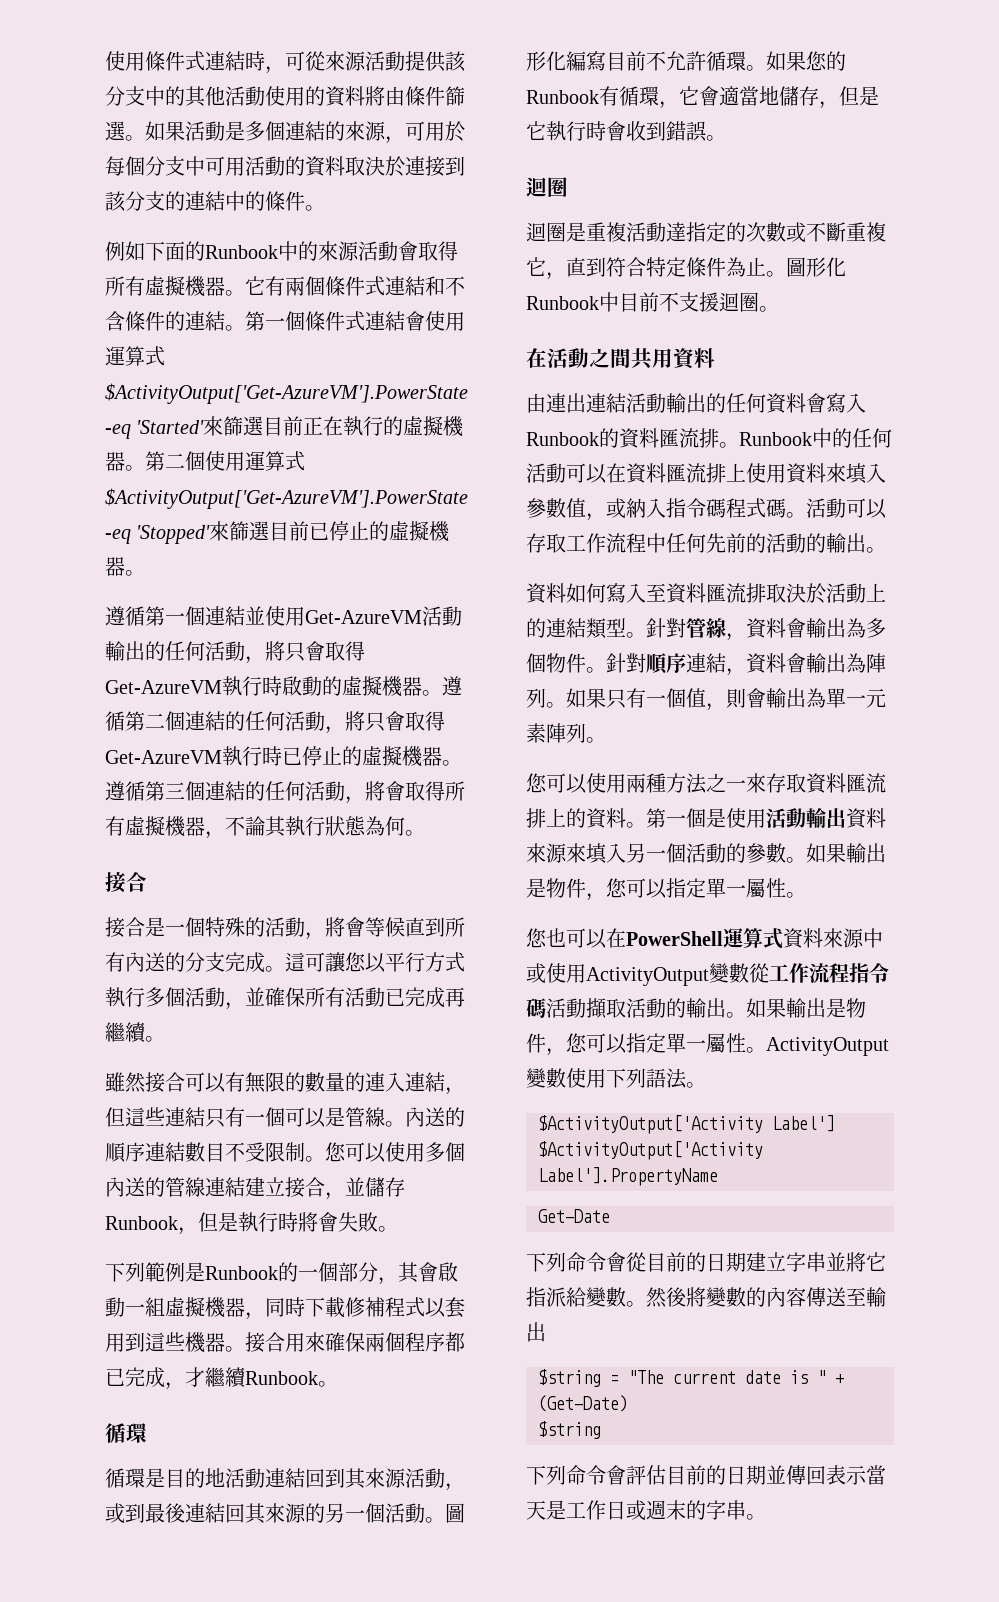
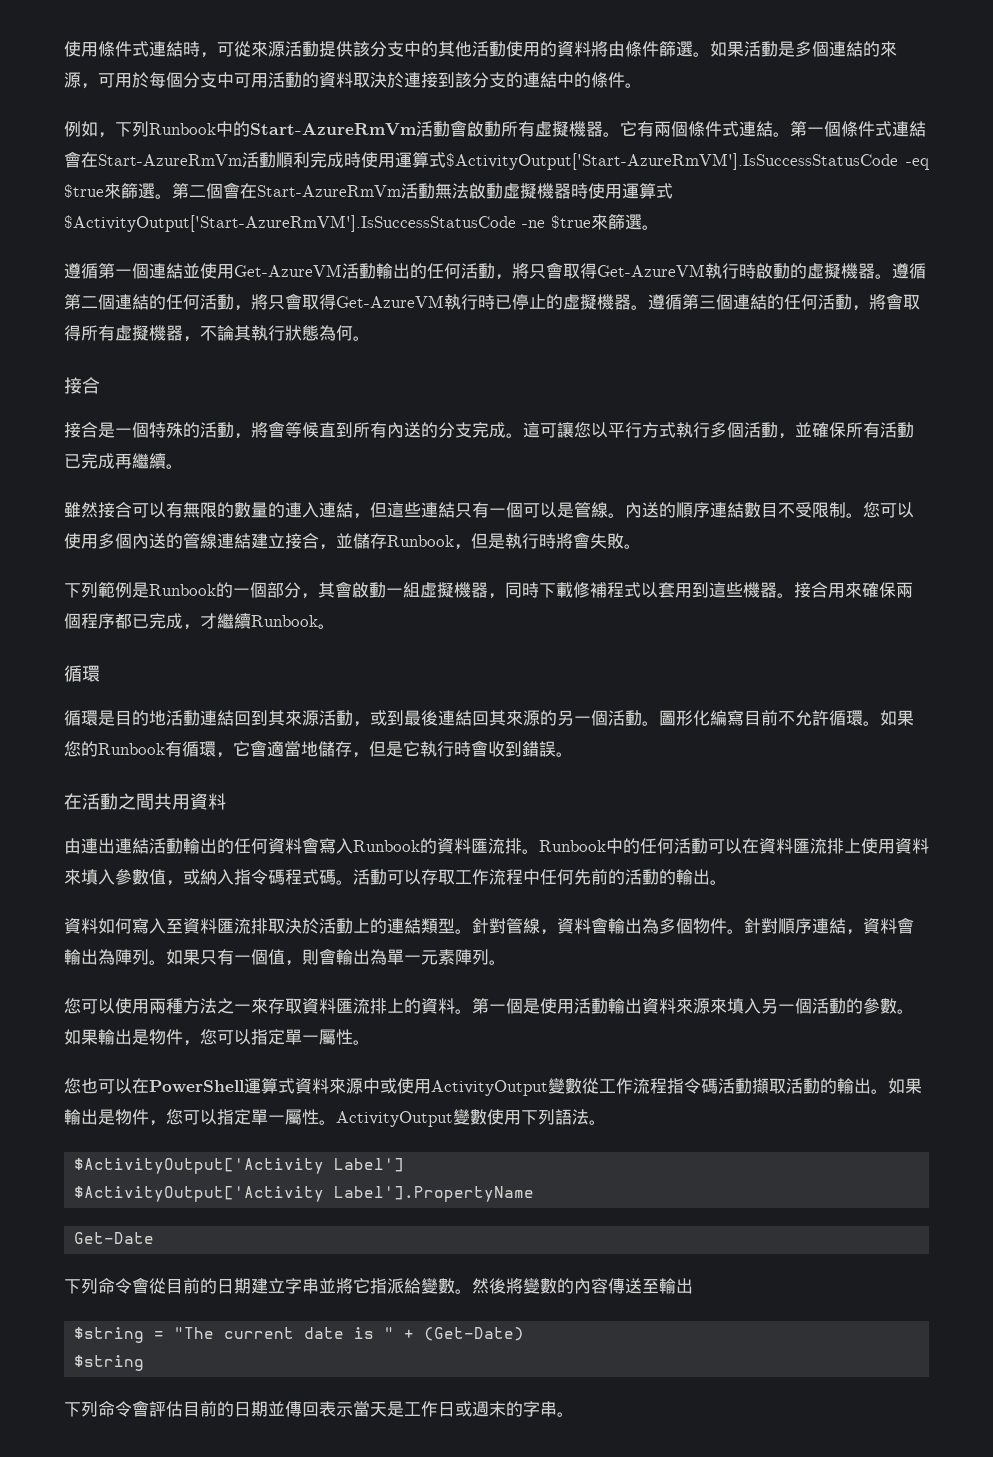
[145,241,458,261] 下面的Runbook中的來源活動會取得 -> [98,120,501,138] ，下列Runbook中的Start-AzureRmVm活動會啟動
[425,276,465,296] [105,311,225,331] 和不含條件的連結 -> (773, 129) none
[425,311,465,331] [105,346,165,366] [105,383,468,404] [105,416,465,439] [105,451,305,471] [105,488,468,509] [105,521,451,544] [105,557,125,576] 使用運算式$ActivityOutput['Get-AzureVM'].PowerState -eq 'Started'來篩選目前正在執行的虛擬機器。第二個使用運算式$ActivityOutput['Get-AzureVM'].PowerState -eq 'Stopped'來篩選目前已停止的虛擬機器 -> [81,152,929,170] [64,182,673,199] [64,214,642,232] 在Start-AzureRmVm活動順利完成時使用運算式$ActivityOutput['Start-AzureRmVM'].IsSuccessStatusCode -eq $true來篩選。第二個會在Start-AzureRmVm活動無法啟動虛擬機器時使用運算式$ActivityOutput['Start-AzureRmVM'].IsSuccessStatusCode -ne $true來篩選
[526,177,568,197] [526,222,886,243] [526,257,846,280] [526,292,779,312] // 迴圈 // 迴圈是重複活動達指定的次數或不斷重複它，直到符合特定條件為止。圖形化Runbook中目前不支援迴圈。 -> (573, 754) none

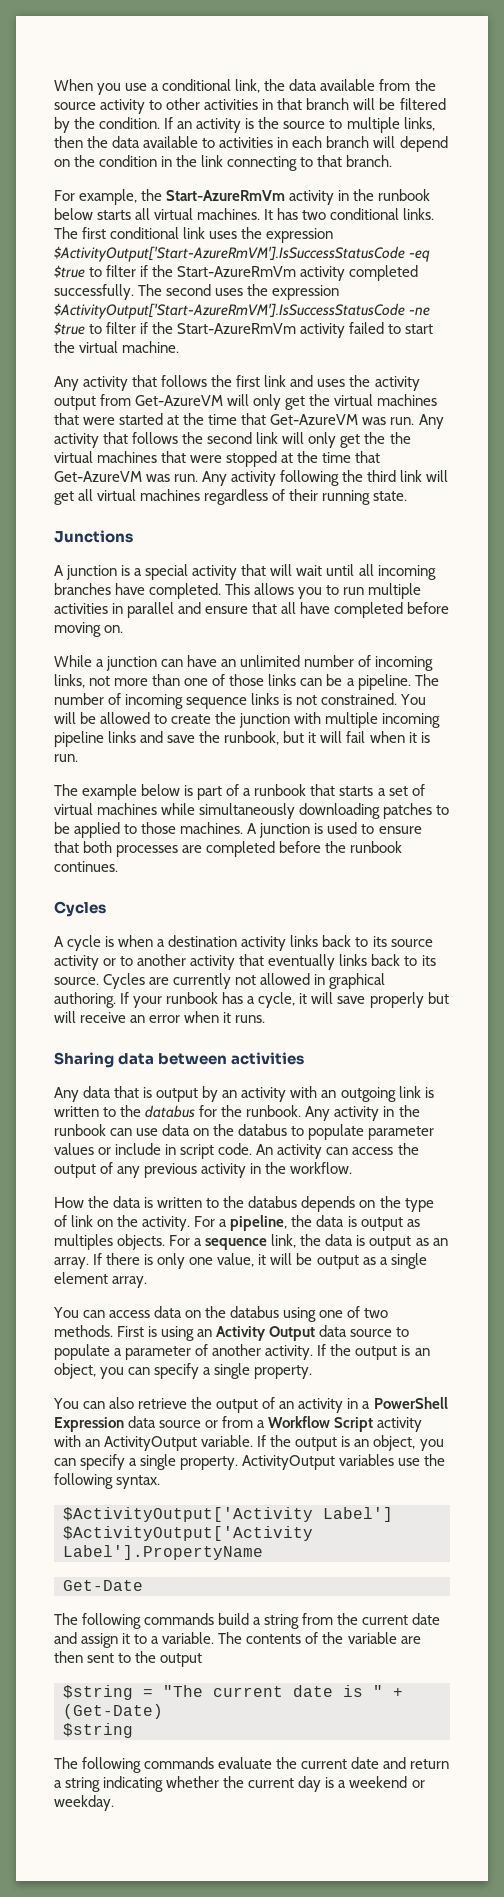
[64,41,897,58] [64,72,642,89] [64,120,926,138] [64,151,929,170] [64,182,673,199] [64,214,659,232] [64,262,926,280] [64,293,920,311] [64,325,370,342] [64,377,100,394] [64,421,914,439] [64,453,183,469] [64,501,914,519] [64,532,641,550] [64,581,913,599] [64,613,335,630] [64,665,100,682] [64,710,914,727] [64,740,573,758] [64,793,226,810] [64,837,929,854] [64,868,727,886] [64,917,914,935] [64,948,506,966] [64,997,914,1014] [64,1029,370,1046] [64,1078,922,1096] [64,1109,606,1127] 使用條件式連結時，可從來源活動提供該分支中的其他活動使用的資料將由條件篩選。如果活動是多個連結的來源，可用於每個分支中可用活動的資料取決於連接到該分支的連結中的條件。 // 例如，下列Runbook中的Start-AzureRmVm活動會啟動所有虛擬機器。它有兩個條件式連結。第一個條件式連結會在Start-AzureRmVm活動順利完成時使用運算式$ActivityOutput['Start-AzureRmVM'].IsSuccessStatusCode -eq $true來篩選。第二個會在Start-AzureRmVm活動無法啟動虛擬機器時使用運算式$ActivityOutput['Start-AzureRmVM'].IsSuccessStatusCode -ne $true來篩選。 // 遵循第一個連結並使用Get-AzureVM活動輸出的任何活動，將只會取得Get-AzureVM執行時啟動的虛擬機器。遵循第二個連結的任何活動，將只會取得Get-AzureVM執行時已停止的虛擬機器。遵循第三個連結的任何活動，將會取得所有虛擬機器，不論其執行狀態為何。 // 接合 // 接合是一個特殊的活動，將會等候直到所有內送的分支完成。這可讓您以平行方式執行多個活動，並確保所有活動已完成再繼續。 // 雖然接合可以有無限的數量的連入連結，但這些連結只有一個可以是管線。內送的順序連結數目不受限制。您可以使用多個內送的管線連結建立接合，並儲存Runbook，但是執行時將會失敗。 // 下列範例是Runbook的一個部分，其會啟動一組虛擬機器，同時下載修補程式以套用到這些機器。接合用來確保兩個程序都已完成，才繼續Runbook。 // 循環 // 循環是目的地活動連結回到其來源活動，或到最後連結回其來源的另一個活動。圖形化編寫目前不允許循環。如果您的Runbook有循環，它會適當地儲存，但是它執行時會收到錯誤。 // 在活動之間共用資料 // 由連出連結活動輸出的任何資料會寫入Runbook的資料匯流排。Runbook中的任何活動可以在資料匯流排上使用資料來填入參數值，或納入指令碼程式碼。活動可以存取工作流程中任何先前的活動的輸出。 // 資料如何寫入至資料匯流排取決於活動上的連結類型。針對管線，資料會輸出為多個物件。針對順序連結，資料會輸出為陣列。如果只有一個值，則會輸出為單一元素陣列。 // 您可以使用兩種方法之一來存取資料匯流排上的資料。第一個是使用活動輸出資料來源來填入另一個活動的參數。如果輸出是物件，您可以指定單一屬性。 // 您也可以在PowerShell運算式資料來源中或使用ActivityOutput變數從工作流程指令碼活動擷取活動的輸出。如果輸出是物件，您可以指定單一屬性。ActivityOutput變數使用下列語法。 -> [54,79,436,95] [54,98,446,114] [54,117,435,133] [54,136,448,152] [54,155,393,171] [54,189,431,205] [54,208,435,220] [54,227,334,243] [54,246,431,262] [54,265,419,281] [54,284,340,300] [54,303,431,319] [54,322,434,338] [54,341,180,353] [54,375,420,391] [54,394,438,410] [54,413,444,429] [54,432,411,448] [54,451,381,467] [54,470,449,486] [54,489,408,505] [54,530,133,543] [54,564,436,580] [54,583,422,599] [54,602,450,618] [54,622,124,637] [54,655,434,671] [54,674,439,690] [54,693,427,709] [54,712,441,728] [54,731,430,747] [54,754,78,762] [54,784,425,800] [54,803,450,819] [54,822,422,838] [54,841,403,857] [54,861,118,872] [54,901,106,917] [54,935,433,951] [54,954,436,970] [54,973,386,989] [54,992,449,1008] [54,1011,266,1023] [54,1052,305,1068] [54,1086,434,1102] [54,1105,420,1121] [54,1124,435,1140] [54,1143,419,1159] [54,1162,353,1178] [54,1196,434,1212] [54,1215,420,1231] [54,1234,448,1250] [54,1253,427,1269] [54,1272,148,1288] [53,1306,389,1322] [54,1325,410,1341] [54,1344,430,1360] [54,1363,313,1379] [53,1397,448,1413] [54,1416,423,1432] [54,1435,444,1451] [54,1454,446,1470] [54,1473,161,1489] When you use a conditional link, the data available from the source activity to other activities in that branch will be filtered by the condition. If an activity is the source to multiple links, then the data available to activities in each branch will depend on the condition in the link connecting to that branch. // For example, the Start-AzureRmVm activity in the runbook below starts all virtual machines. It has two conditional links. The first conditional link uses the expression $ActivityOutput['Start-AzureRmVM'].IsSuccessStatusCode -eq $true to filter if the Start-AzureRmVm activity completed successfully. The second uses the expression $ActivityOutput['Start-AzureRmVM'].IsSuccessStatusCode -ne $true to filter if the Start-AzureRmVm activity failed to start the virtual machine. // Any activity that follows the first link and uses the activity output from Get-AzureVM will only get the virtual machines that were started at the time that Get-AzureVM was run. Any activity that follows the second link will only get the the virtual machines that were stopped at the time that Get-AzureVM was run. Any activity following the third link will get all virtual machines regardless of their running state. // Junctions // A junction is a special activity that will wait until all incoming branches have completed. This allows you to run multiple activities in parallel and ensure that all have completed before moving on. // While a junction can have an unlimited number of incoming links, not more than one of those links can be a pipeline. The number of incoming sequence links is not constrained. You will be allowed to create the junction with multiple incoming pipeline links and save the runbook, but it will fail when it is run. // The example below is part of a runbook that starts a set of virtual machines while simultaneously downloading patches to be applied to those machines. A junction is used to ensure that both processes are completed before the runbook continues. // Cycles // A cycle is when a destination activity links back to its source activity or to another activity that eventually links back to its source. Cycles are currently not allowed in graphical authoring. If your runbook has a cycle, it will save properly but will receive an error when it runs. // Sharing data between activities // Any data that is output by an activity with an outgoing link is written to the databus for the runbook. Any activity in the runbook can use data on the databus to populate parameter values or include in script code. An activity can access the output of any previous activity in the workflow. // How the data is written to the databus depends on the type of link on the activity. For a pipeline, the data is output as multiples objects. For a sequence link, the data is output as an array. If there is only one value, it will be output as a single element array. // You can access data on the databus using one of two methods. First is using an Activity Output data source to populate a parameter of another activity. If the output is an object, you can specify a single property. // You can also retrieve the output of an activity in a PowerShell Expression data source or from a Workflow Script activity with an ActivityOutput variable. If the output is an object, you can specify a single property. ActivityOutput variables use the following syntax.
[64,1277,693,1294] 下列命令會從目前的日期建立字串並將它指派給變數。然後將變數的內容傳送至輸出 -> [54,1613,441,1629] [54,1632,421,1648] [54,1651,203,1667] The following commands build a string from the current date and assign it to a variable. The contents of the variable are then sent to the output
[64,1400,574,1417] 下列命令會評估目前的日期並傳回表示當天是工作日或週末的字串。 -> [54,1757,450,1773] [54,1776,425,1792] [54,1795,114,1811] The following commands evaluate the current date and return a string indicating whether the current day is a weekend or weekday.

